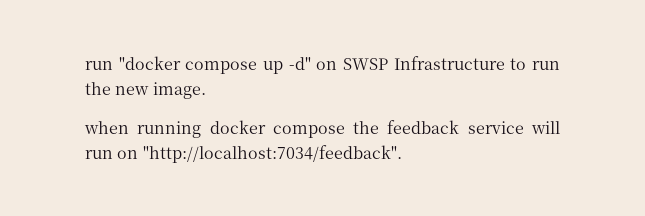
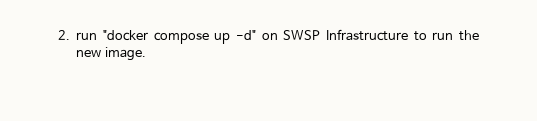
(85, 65) none -> [58,30,70,40] 2.
[84,120,560,138] [85,145,402,163] // when running docker compose the feedback service will run on "http://localhost:7034/feedback". -> (146, 54) none

